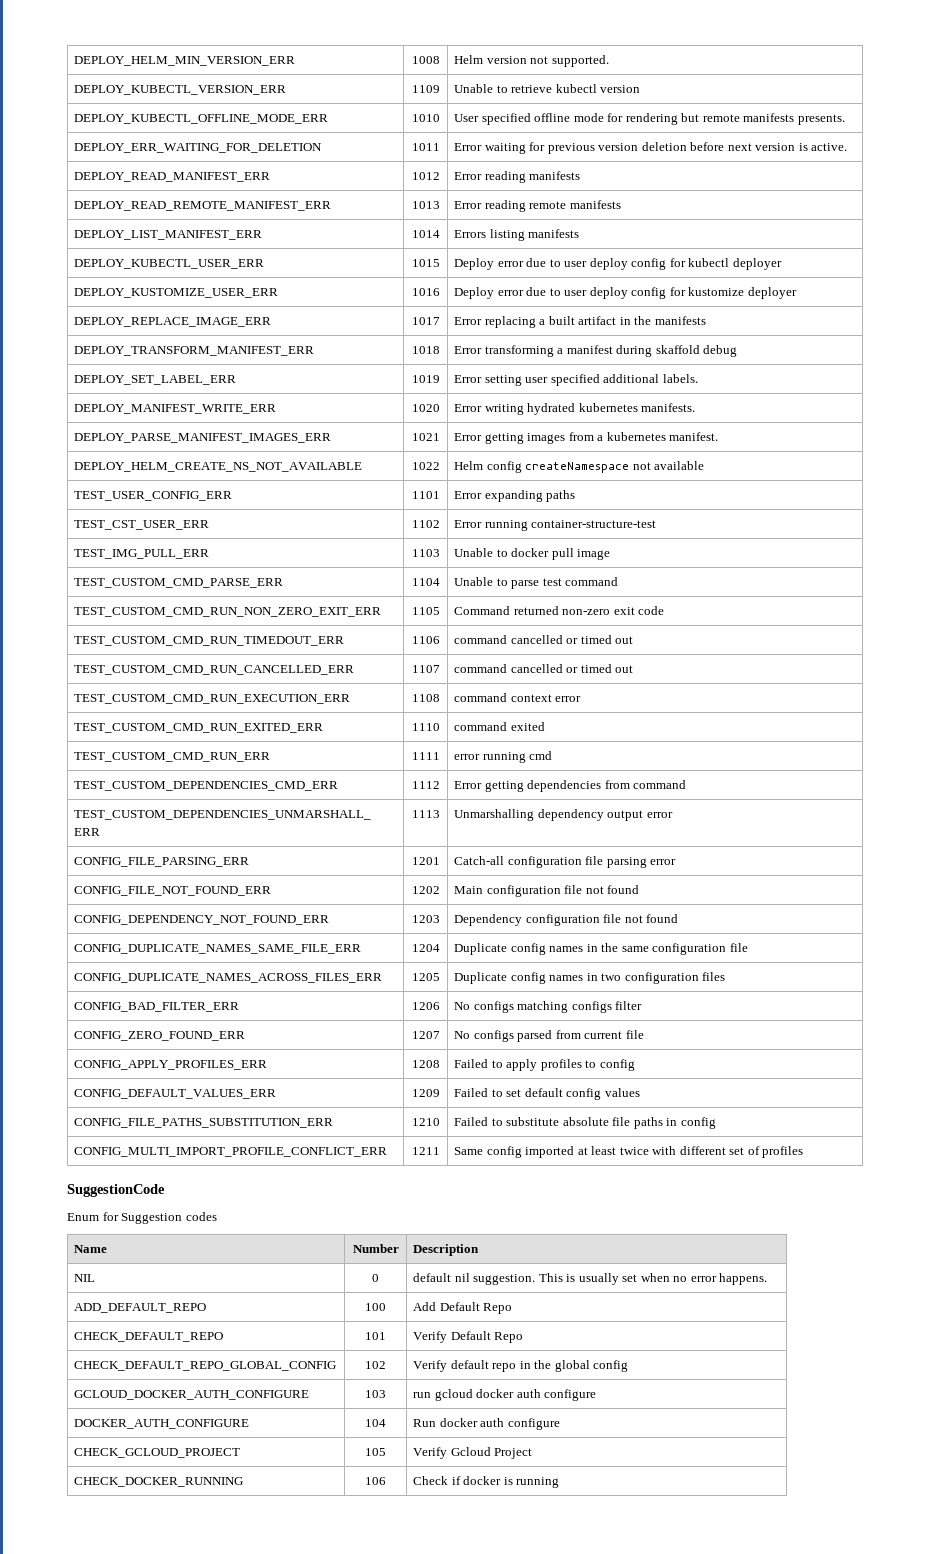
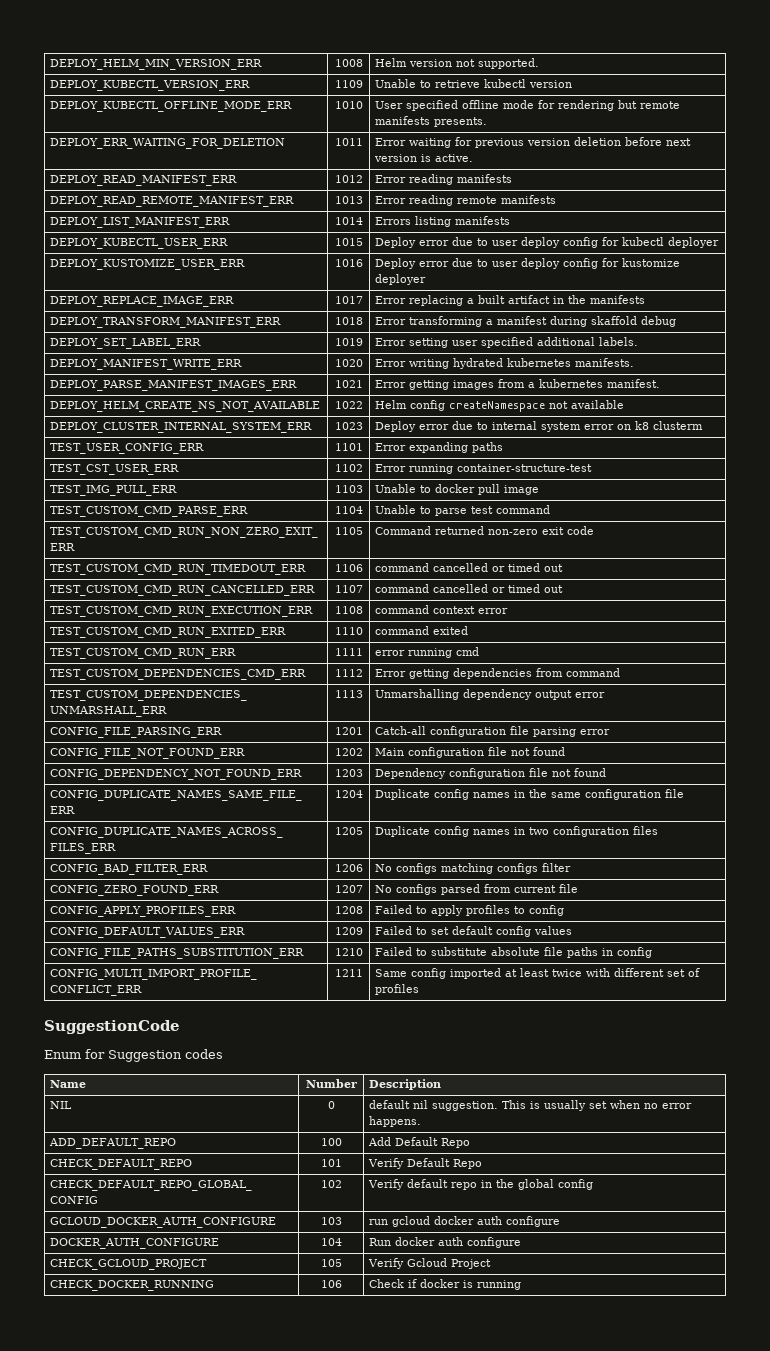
(705, 465) none -> [50,422,313,433] [334,422,363,430] [375,421,704,432] // DEPLOY_CLUSTER_INTERNAL_SYSTEM_ERR | 1023 | Deploy error due to internal system error on k8 clusterm

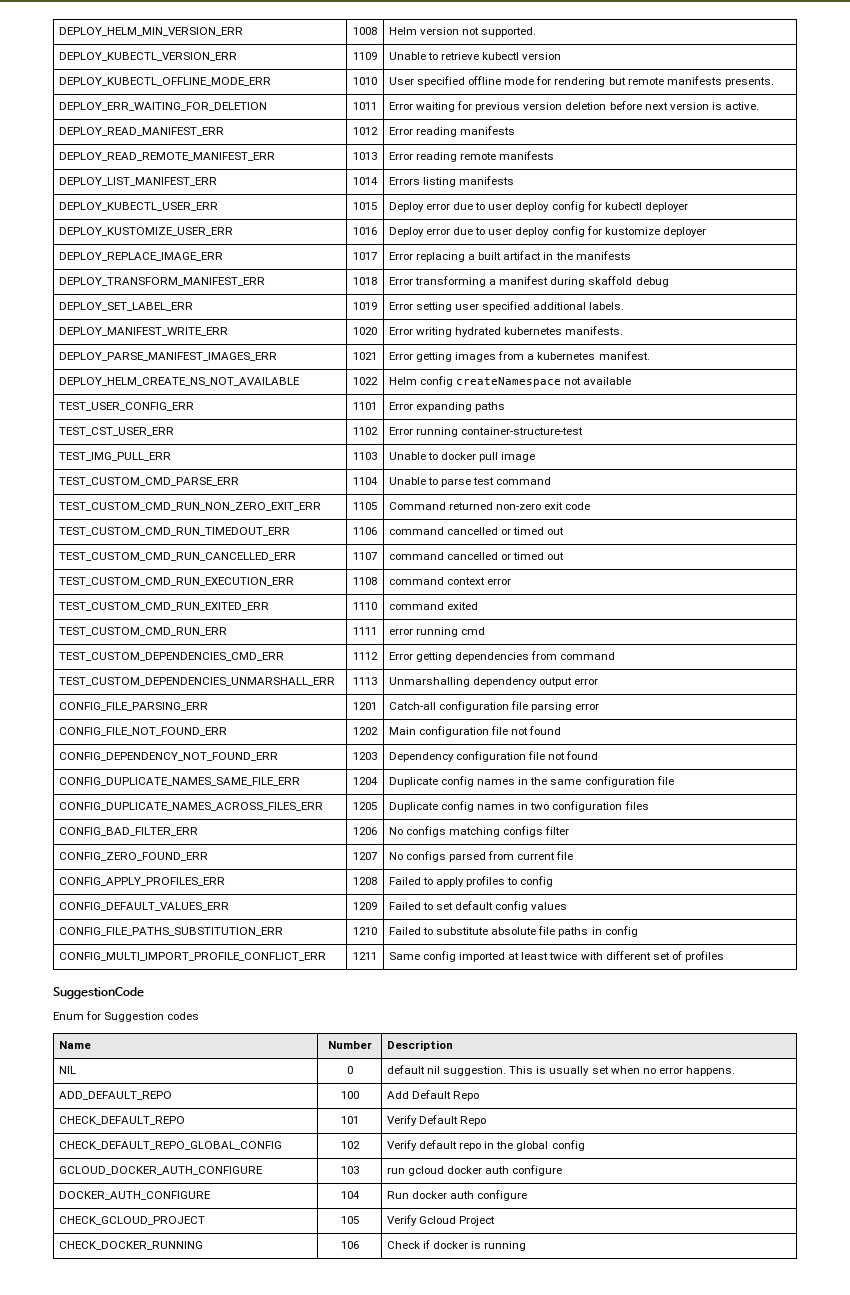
[50,422,313,433] [334,422,363,430] [375,421,704,432] // DEPLOY_CLUSTER_INTERNAL_SYSTEM_ERR | 1023 | Deploy error due to internal system error on k8 clusterm -> (632, 381) none

